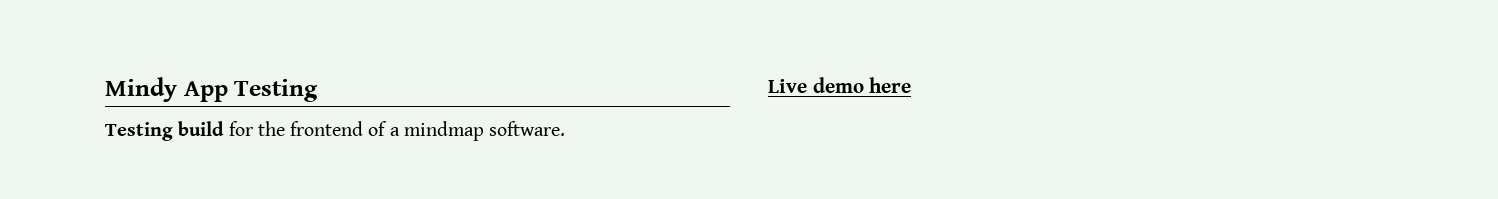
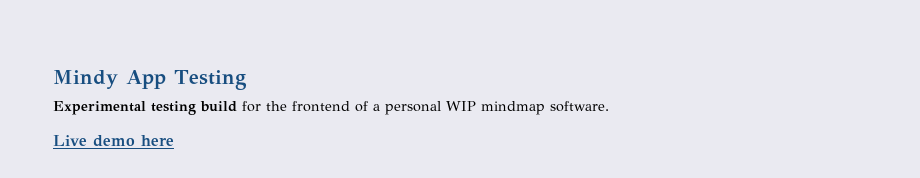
[105,122,173,141] Testing -> [53,101,196,115] Experimental testing
(400, 131) none -> [385,101,476,115] personal WIP

